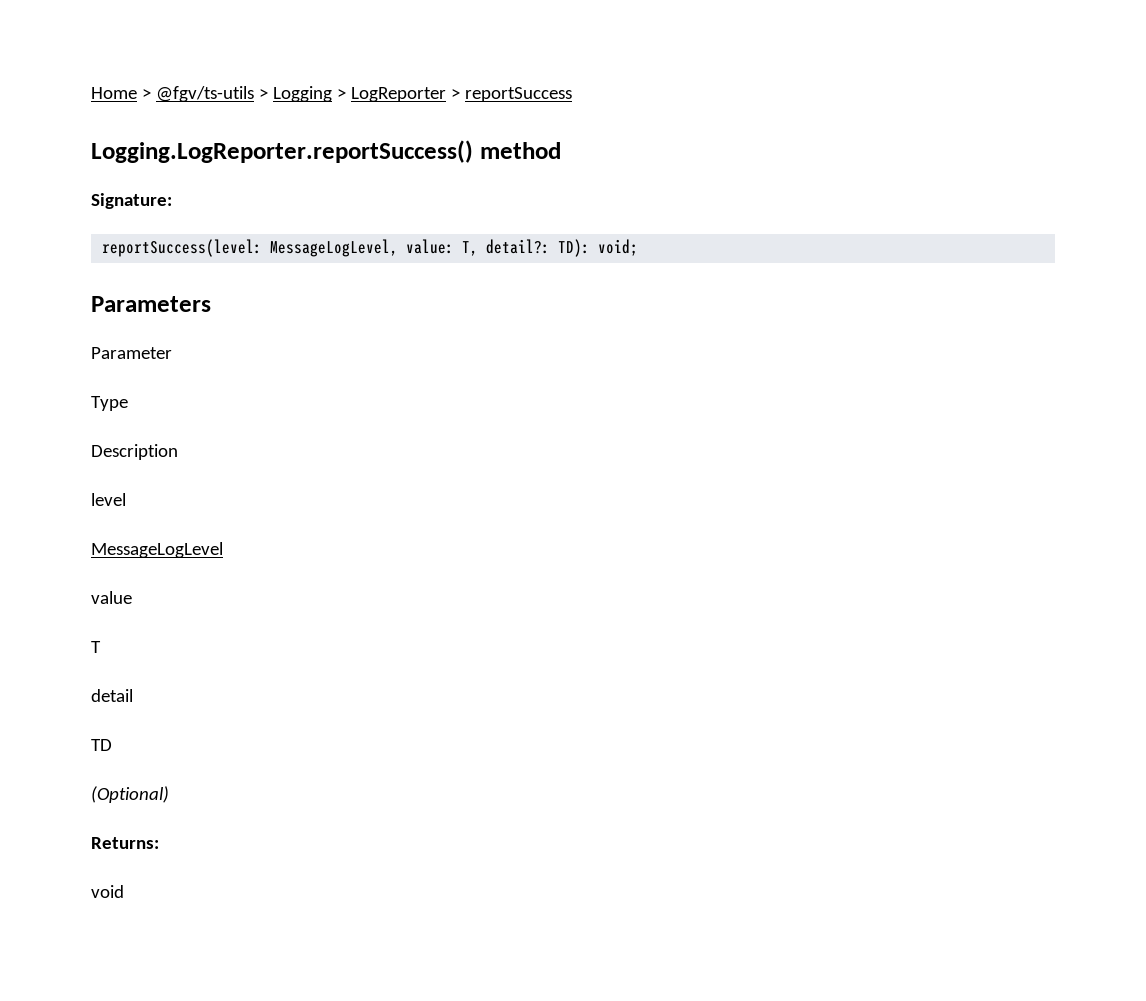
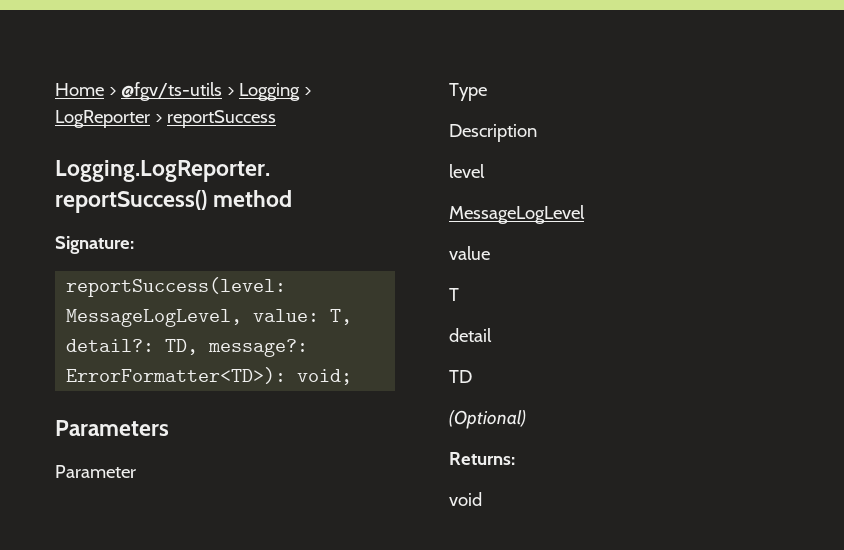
[558,239,591,257] TD): -> [165,339,309,357] [66,367,287,384] TD, message?: ErrorFormatter<TD>):

